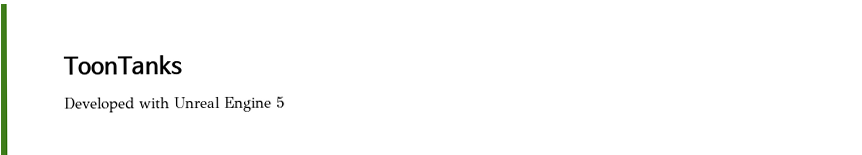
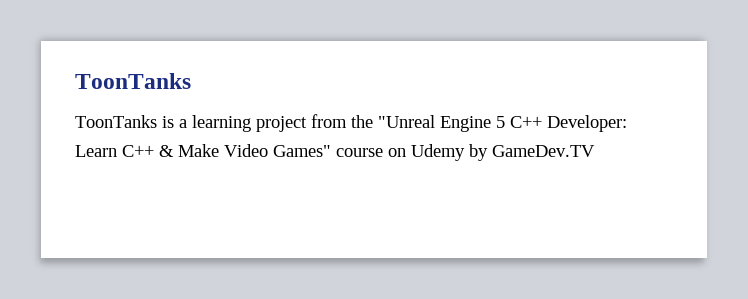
[64,96,286,113] Developed with Unreal Engine 5 -> [75,114,627,132] [75,144,595,161] ToonTanks is a learning project from the "Unreal Engine 5 C++ Developer: Learn C++ & Make Video Games" course on Udemy by GameDev.TV

